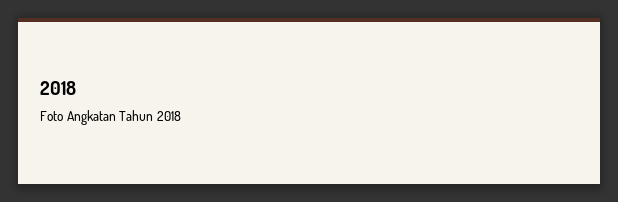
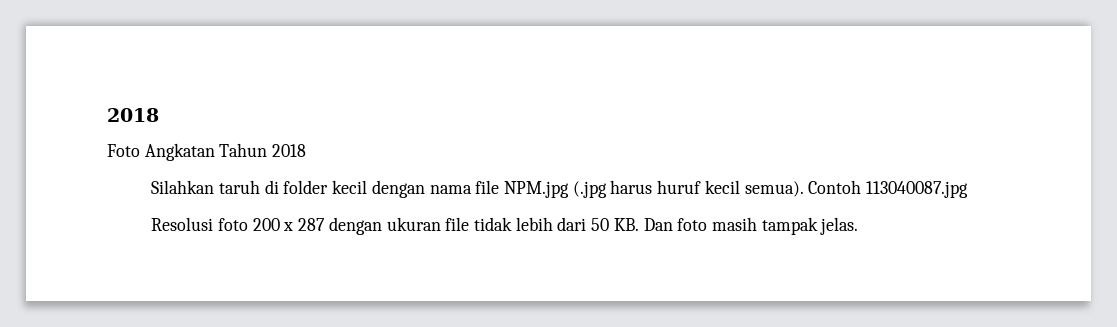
(181, 116) none -> [151,180,969,198] [151,217,859,235] // Silahkan taruh di folder kecil dengan nama file NPM.jpg (.jpg harus huruf kecil semua). Contoh 113040087.jpg // Resolusi foto 200 x 287 dengan ukuran file tidak lebih dari 50 KB. Dan foto masih tampak jelas.

